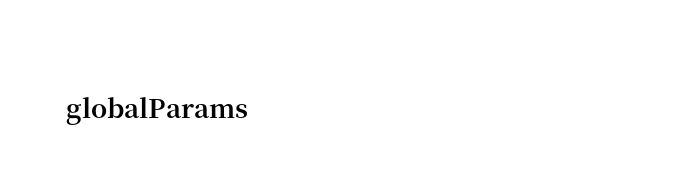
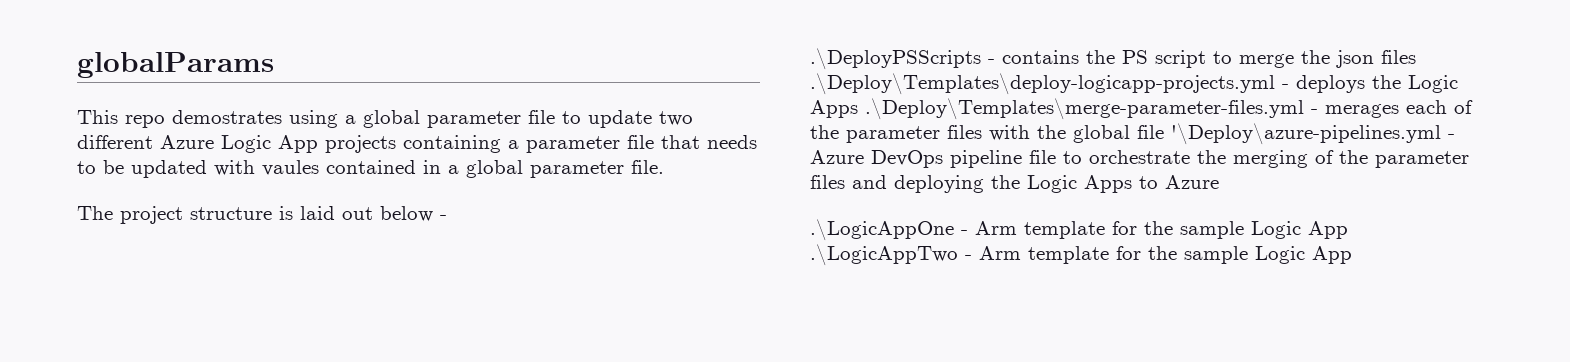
(248, 111) none -> [77,110,693,128] [77,135,757,153] [77,160,664,178] [77,206,447,224] [810,48,1416,70] [810,73,1458,95] [810,98,1473,120] [810,123,1455,145] [810,150,1469,168] [810,175,1219,193] [810,219,1348,241] [810,244,1352,266] // This repo demostrates using a global parameter file to update two different Azure Logic App projects containing a parameter file that needs to be updated with vaules contained in a global parameter file. // The project structure is laid out below - // .\DeployPSScripts - contains the PS script to merge the json files .\Deploy\Templates\deploy-logicapp-projects.yml - deploys the Logic Apps .\Deploy\Templates\merge-parameter-files.yml - merages each of the parameter files with the global file '\Deploy\azure-pipelines.yml - Azure DevOps pipeline file to orchestrate the merging of the parameter files and deploying the Logic Apps to Azure // .\LogicAppOne - Arm template for the sample Logic App .\LogicAppTwo - Arm template for the sample Logic App

